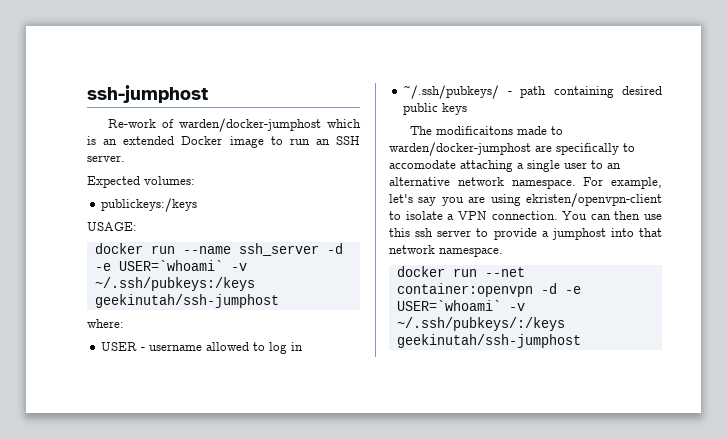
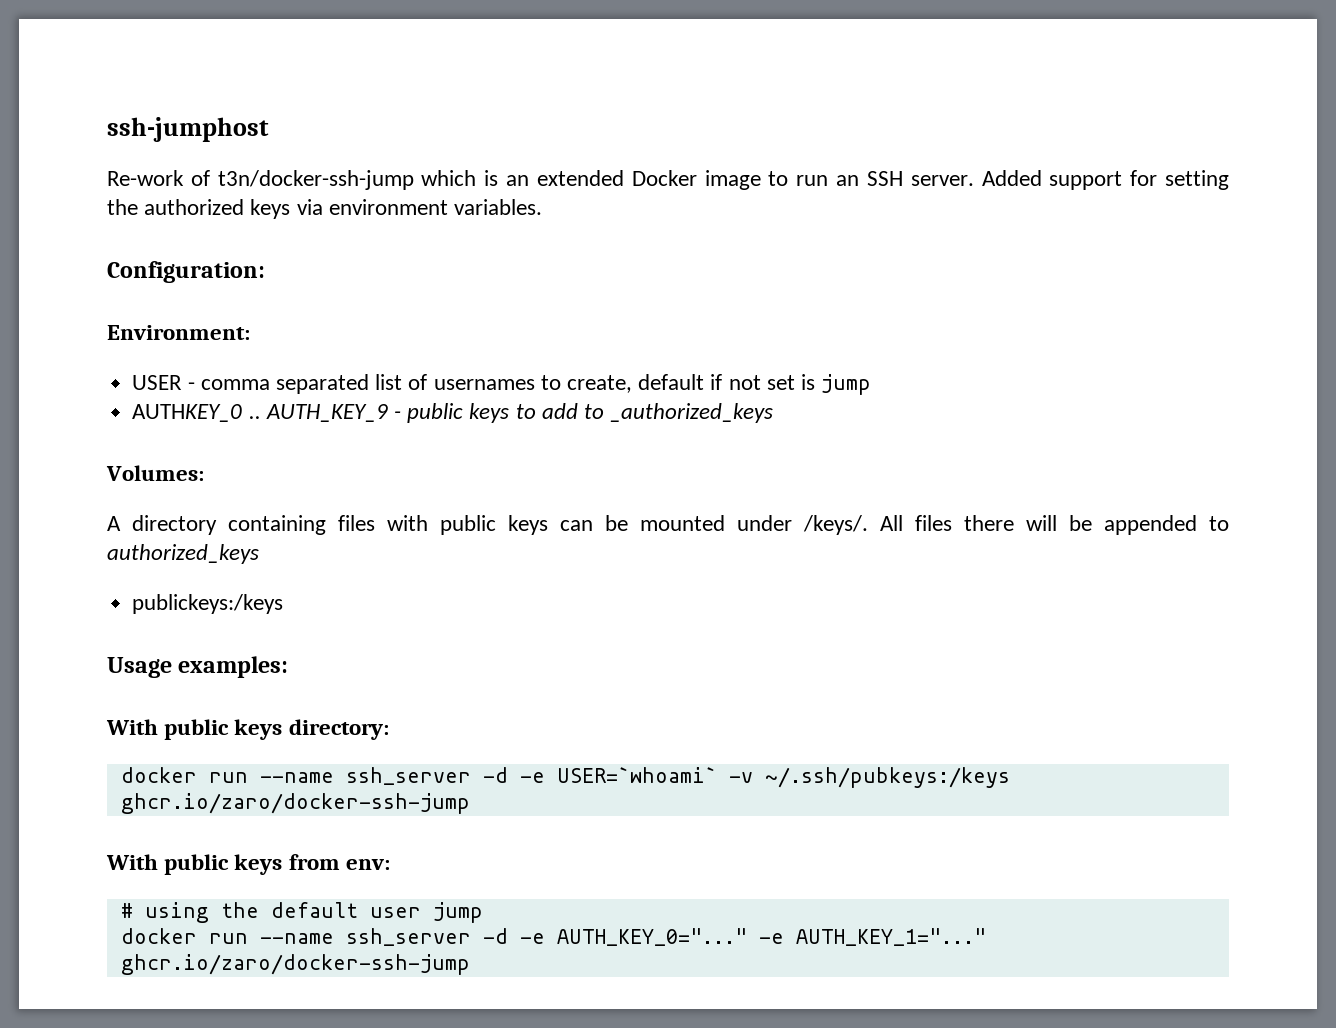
[178,118,321,132] warden/docker-jumphost -> [217,170,414,190] t3n/docker-ssh-jump
[87,176,195,188] [101,198,198,212] [87,222,137,231] // Expected volumes: // publickeys:/keys // USAGE: -> [981,170,1230,190] [107,199,543,219] [107,261,265,283] [107,325,250,340] [132,374,872,395] [132,403,774,423] [106,465,204,481] [107,515,1229,535] [107,544,259,564] [132,594,284,614] [107,656,289,678] [106,719,389,740] Added support for setting the authorized keys via environment variables. // Configuration: // Environment: // USER - comma separated list of usernames to create, default if not set is jump // AUTHKEY_0 .. AUTH_KEY_9 - public keys to add to _authorized_keys // Volumes: // A directory containing files with public keys can be mounted under /keys/. All files there will be appended to authorized_keys // publickeys:/keys // Usage examples: // With public keys directory:
[94,294,279,308] [87,319,124,328] [101,342,304,354] [403,85,662,99] [403,103,468,115] [409,126,563,135] [389,142,635,156] [389,160,621,172] [389,177,662,189] [389,193,662,207] [389,211,662,220] [389,228,662,240] [389,245,503,257] [396,266,525,277] [396,283,581,297] [396,300,525,311] [396,317,565,331] [396,334,581,348] geekinutah/ssh-jumphost // where: // USER - username allowed to log in // ~/.ssh/pubkeys/ - path containing desired public keys // The modificaitons made to warden/docker-jumphost are specifically to accomodate attaching a single user to an alternative network namespace. For example, let's say you are using ekristen/openvpn-client to isolate a VPN connection. You can then use this ssh server to provide a jumphost into that network namespace. // docker run --net container:openvpn -d -e USER=`whoami` -v ~/.ssh/pubkeys/:/keys geekinutah/ssh-jumphost -> [120,793,470,814] [106,854,390,875] [120,902,483,923] [120,928,986,946] [120,954,470,975] ghcr.io/zaro/docker-ssh-jump // With public keys from env: // # using the default user jump // docker run --name ssh_server -d -e AUTH_KEY_0="..." -e AUTH_KEY_1="..." ghcr.io/zaro/docker-ssh-jump

